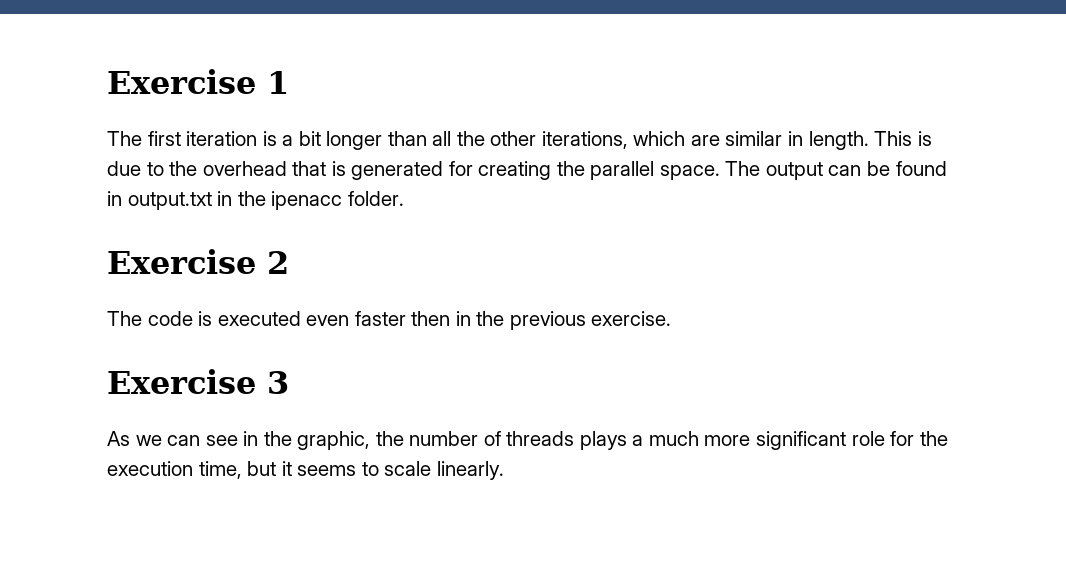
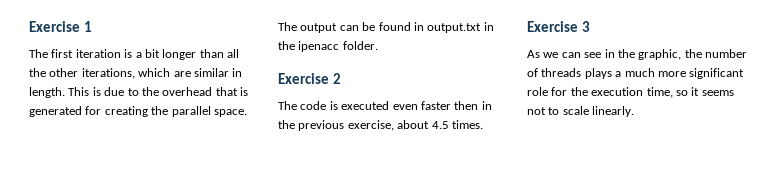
[591,311,672,326] exercise. -> [347,120,483,131] exercise, about 4.5 times.
[247,461,277,476] but -> [675,90,688,96] so
(357, 470) none -> [527,107,546,115] not

